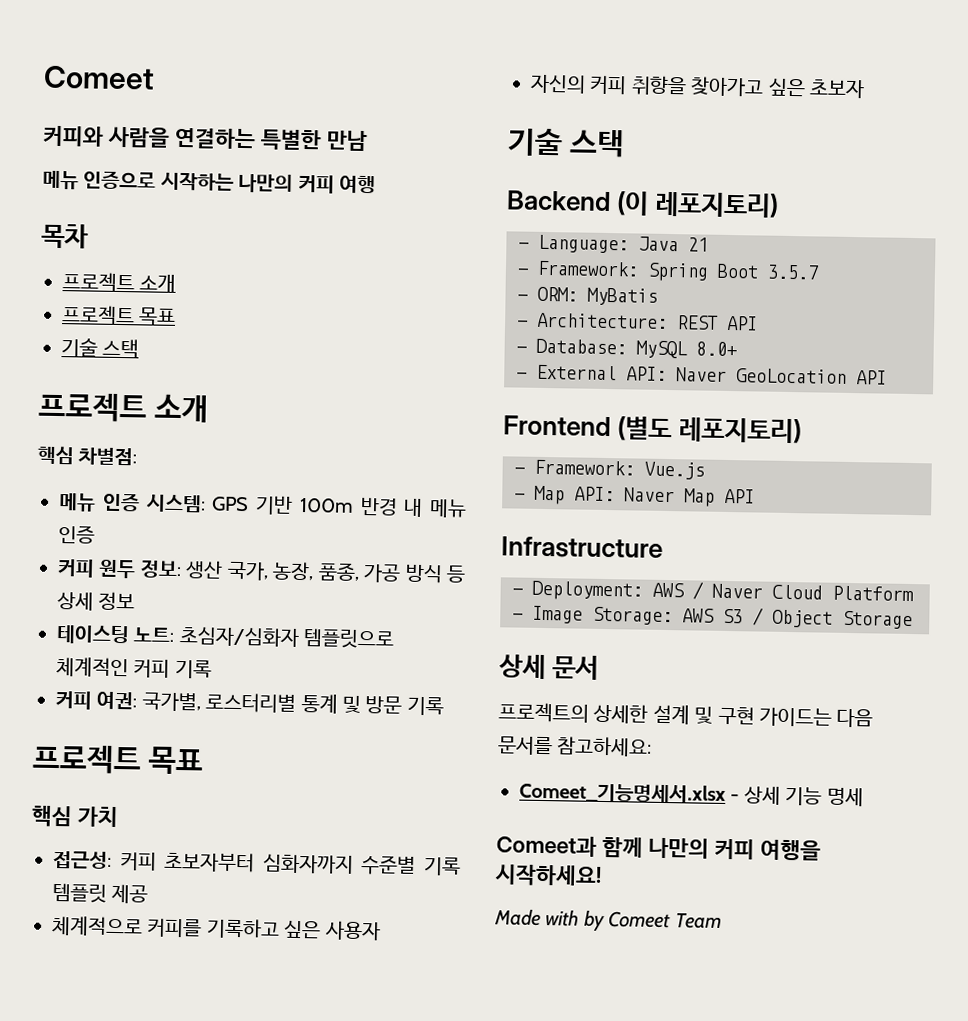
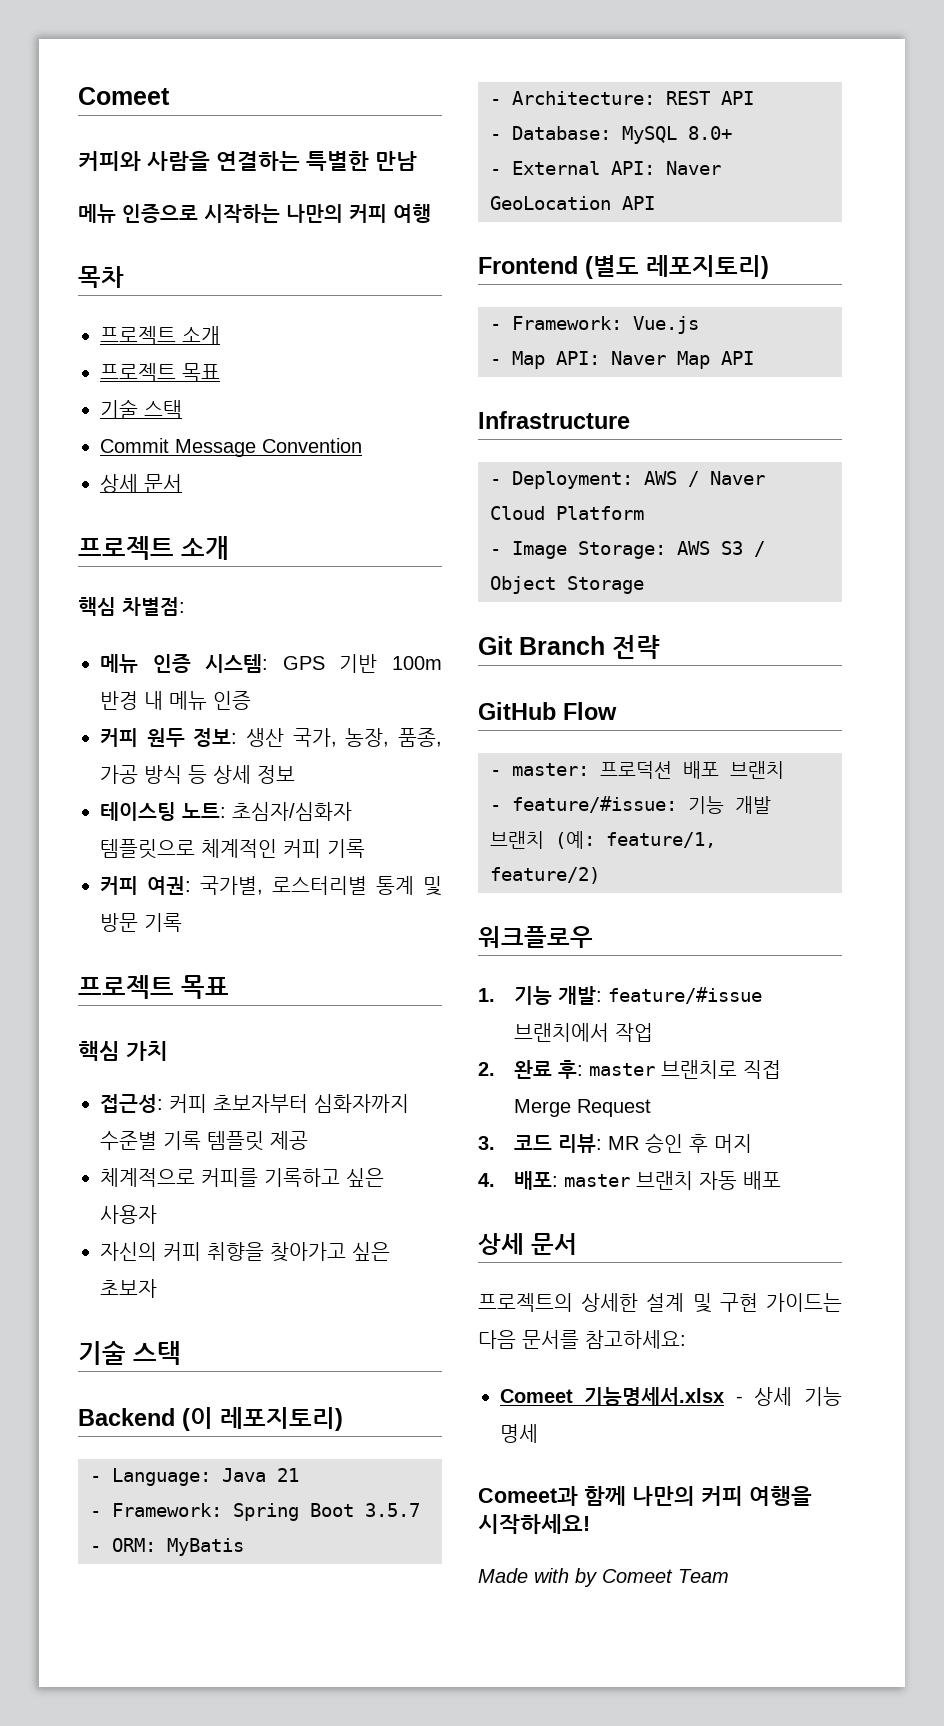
(140, 348) none -> [100,438,362,457] [100,474,182,493] // Commit Message Convention // 상세 문서
(913, 620) none -> [478,635,660,659] [478,702,617,720] [490,761,784,779] [490,796,771,814] [490,831,716,849] [490,867,600,884] [478,926,593,948] [478,986,763,1005] [514,1023,654,1042] [478,1060,782,1079] [514,1099,652,1117] [478,1133,753,1153] [478,1171,782,1190] // Git Branch 전략 // GitHub Flow // - master: 프로덕션 배포 브랜치 // - feature/#issue: 기능 개발 브랜치 (예: feature/1, feature/2) // 워크플로우 // 1. 기능 개발: feature/#issue 브랜치에서 작업 // 2. 완료 후: master 브랜치로 직접 Merge Request // 3. 코드 리뷰: MR 승인 후 머지 // 4. 배포: master 브랜치 자동 배포

